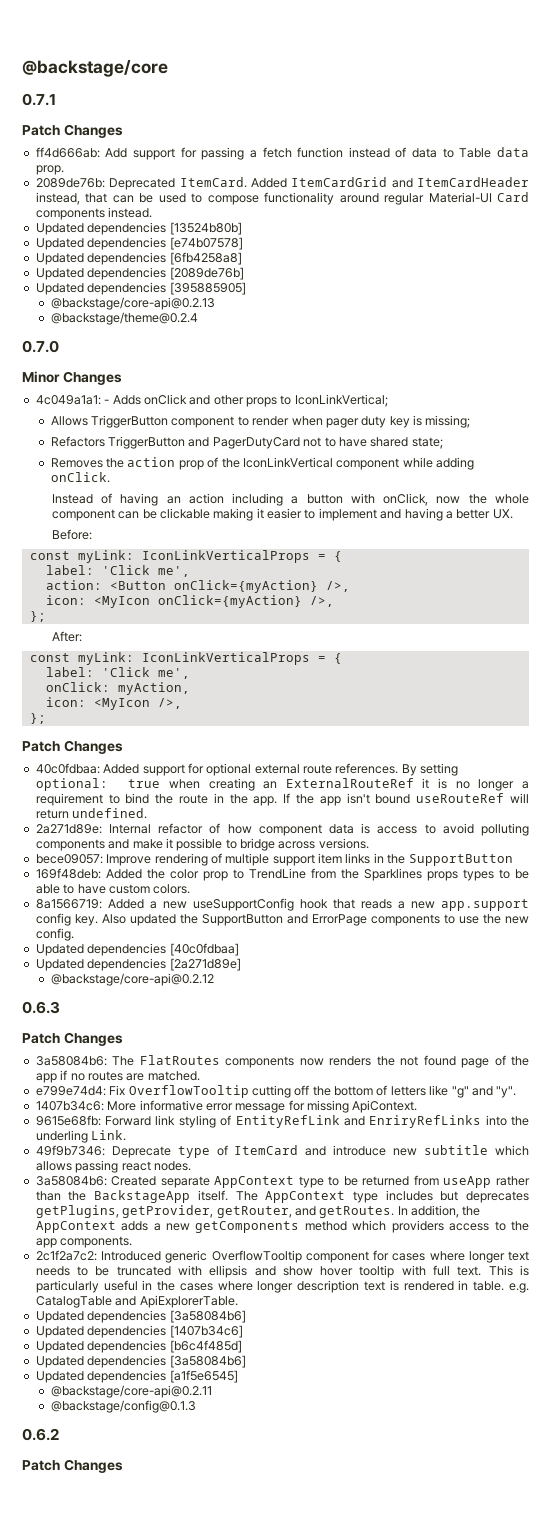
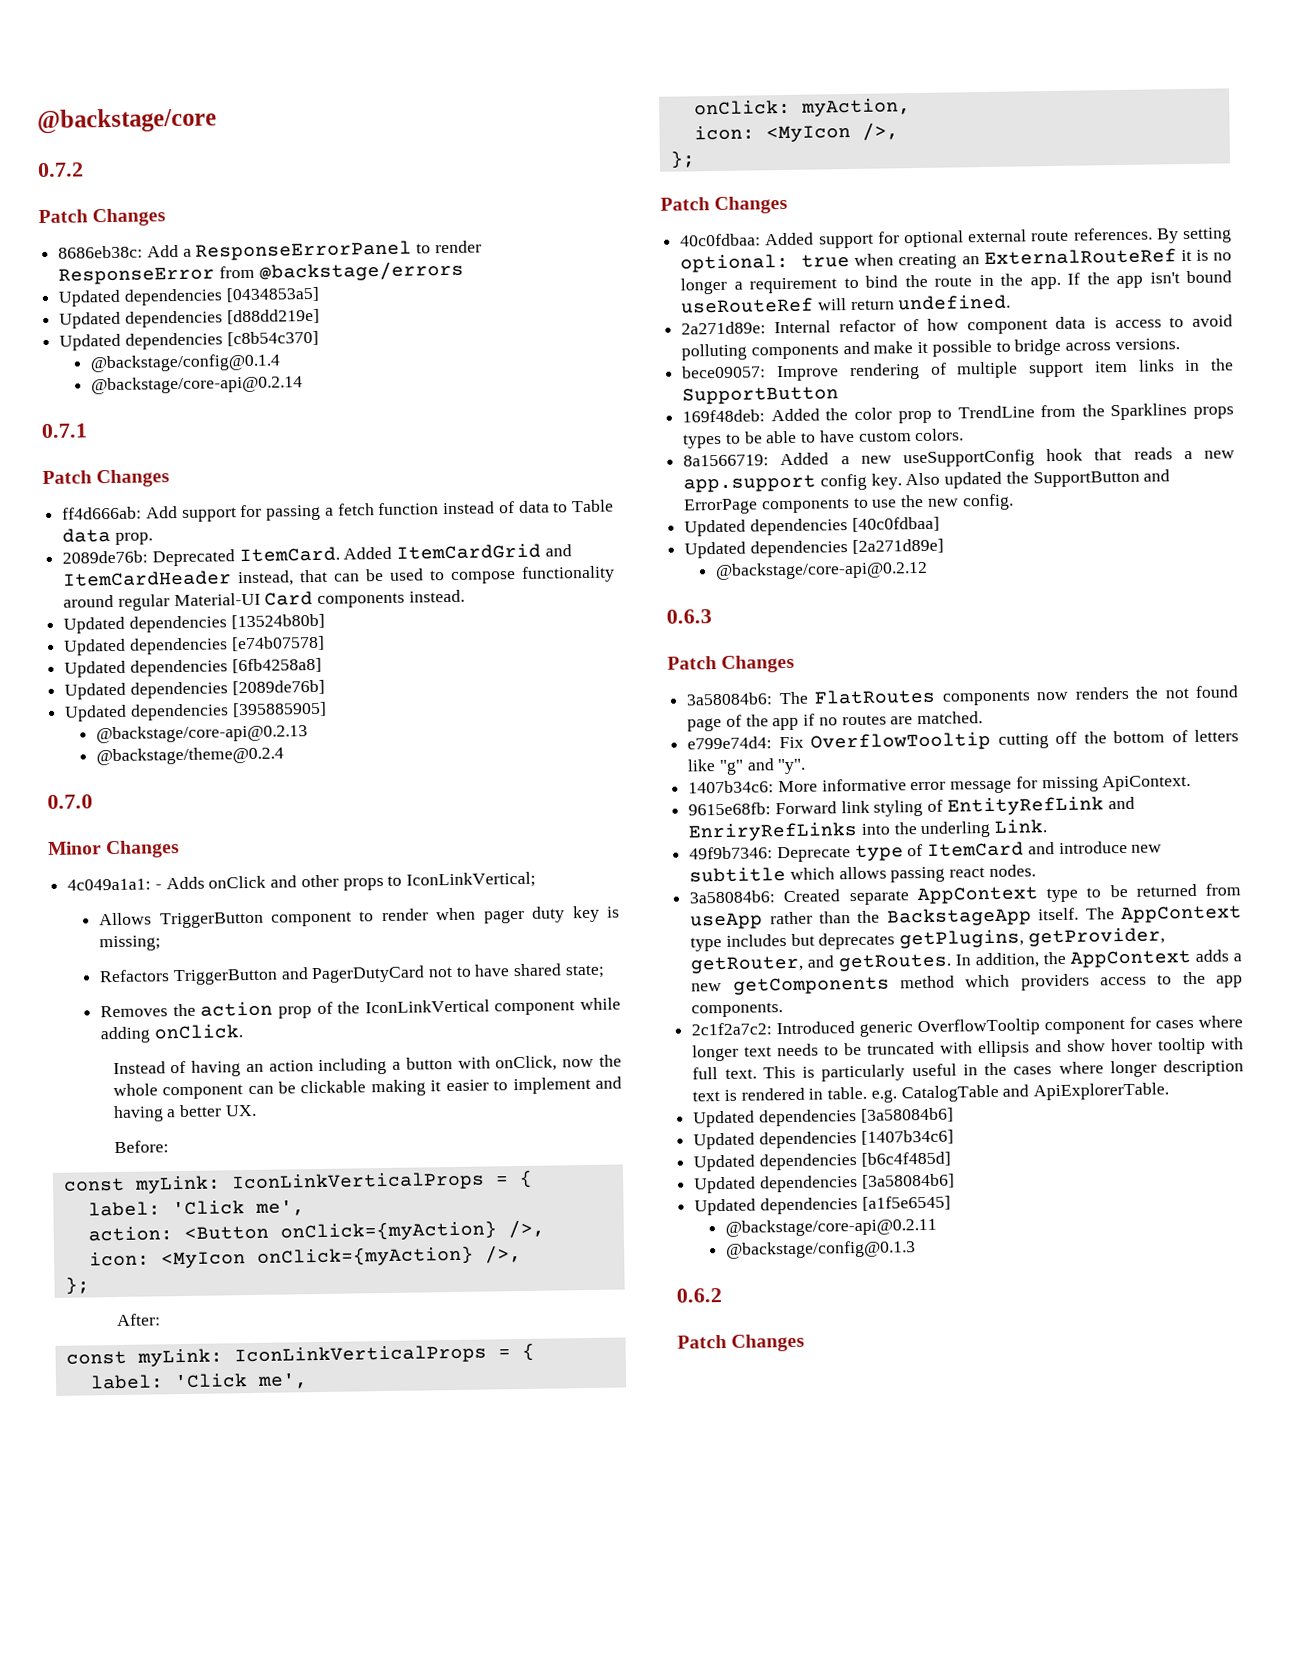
(168, 68) none -> [37,162,84,178] [38,208,167,227] [58,240,482,261] [58,260,464,285] [58,286,319,307] [59,308,320,329] [59,330,319,351] [90,353,282,373] [91,375,304,395] // 0.7.2 // Patch Changes // 8686eb38c: Add a ResponseErrorPanel to render ResponseError from @backstage/errors // Updated dependencies [0434853a5] // Updated dependencies [d88dd219e] // Updated dependencies [c8b54c370] // @backstage/config@0.1.4 // @backstage/core-api@0.2.14

